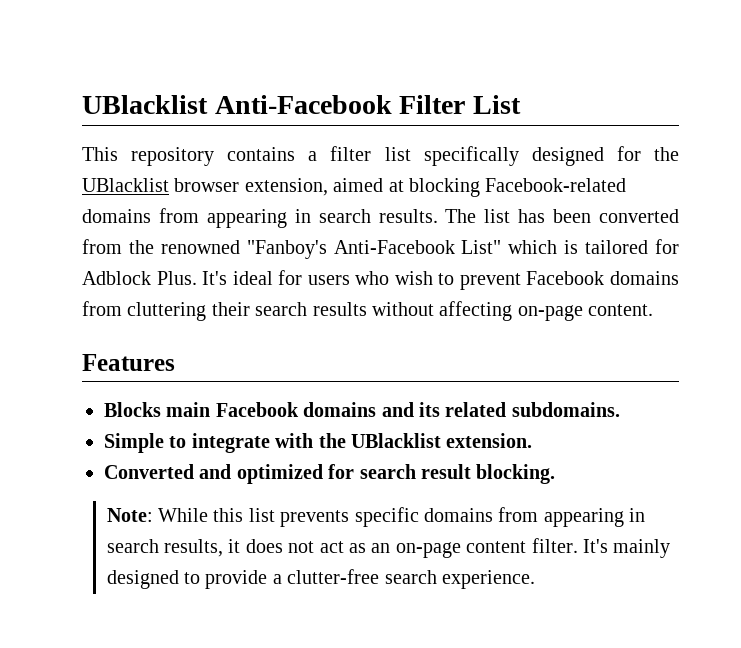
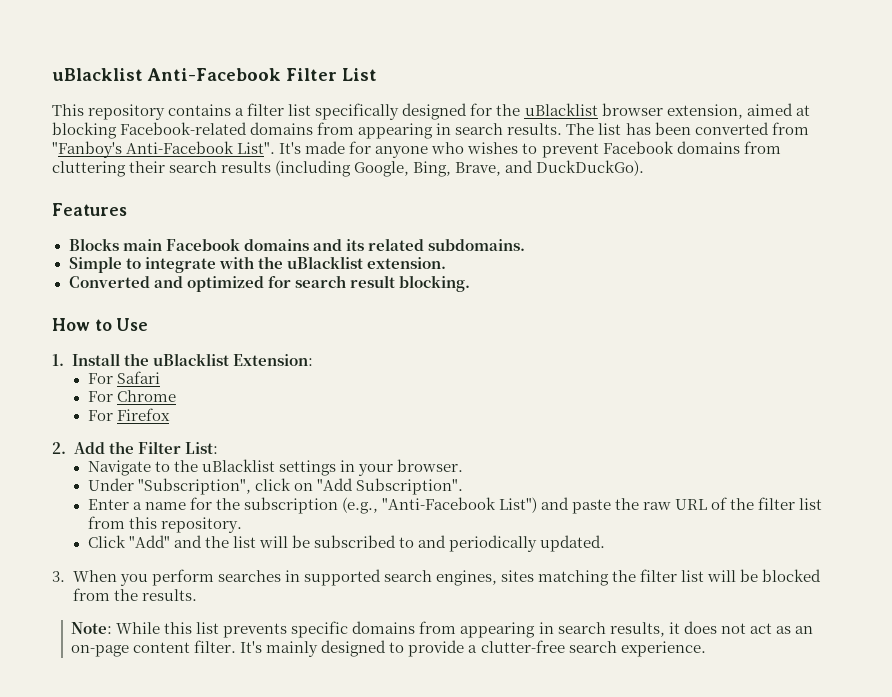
[82,95,208,114] UBlacklist -> [52,68,143,81] uBlacklist
[82,178,169,192] UBlacklist -> [524,103,598,116] uBlacklist
[128,239,680,259] [82,270,433,285] the renowned "Fanboy's Anti-Facebook List" which is tailored for Adblock Plus. It's ideal for users who wish -> [52,141,519,158] "Fanboy's Anti-Facebook List". It's made for anyone who wishes
[372,301,654,321] without affecting on-page content. -> [275,160,645,177] (including Google, Bing, Brave, and DuckDuckGo).
[351,433,441,448] UBlacklist -> [286,256,363,269] uBlacklist
(556, 474) none -> [52,318,149,331] [52,353,313,366] [87,371,160,384] [87,390,176,402] [87,408,170,421] [52,441,218,454] [87,459,463,476] [87,478,463,495] [87,497,823,514] [87,516,242,533] [87,535,606,552] [52,569,822,586] [72,588,197,601] // How to Use // 1. Install the uBlacklist Extension: // For Safari // For Chrome // For Firefox // 2. Add the Filter List: // Navigate to the uBlacklist settings in your browser. // Under "Subscription", click on "Add Subscription". // Enter a name for the subscription (e.g., "Anti-Facebook List") and paste the raw URL of the filter list from this repository. // Click "Add" and the list will be subscribed to and periodically updated. // 3. When you perform searches in supported search engines, sites matching the filter list will be blocked from the results.

